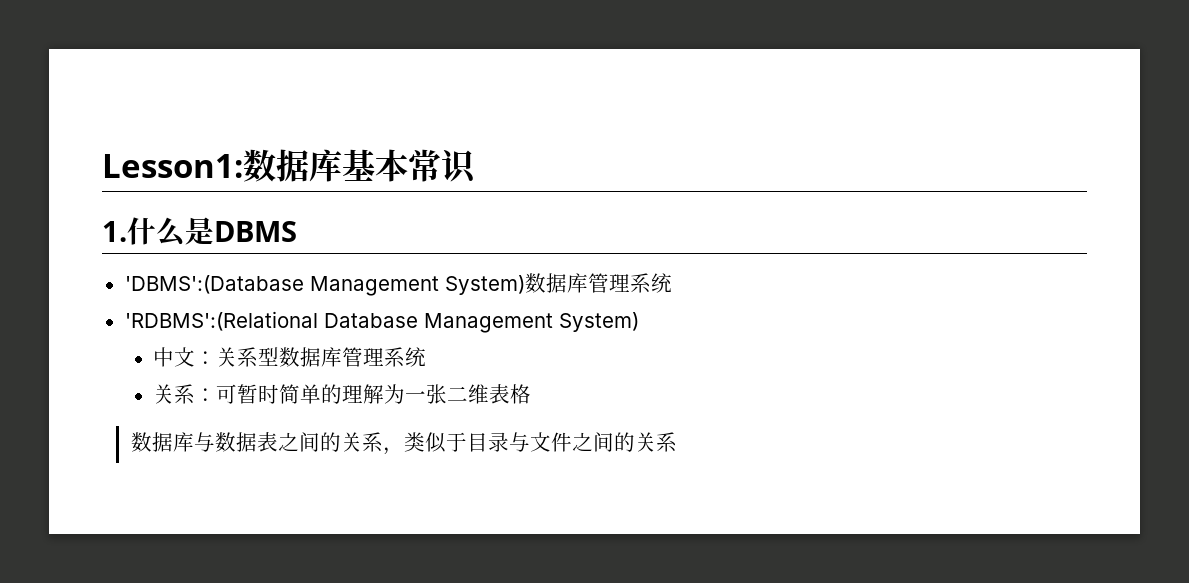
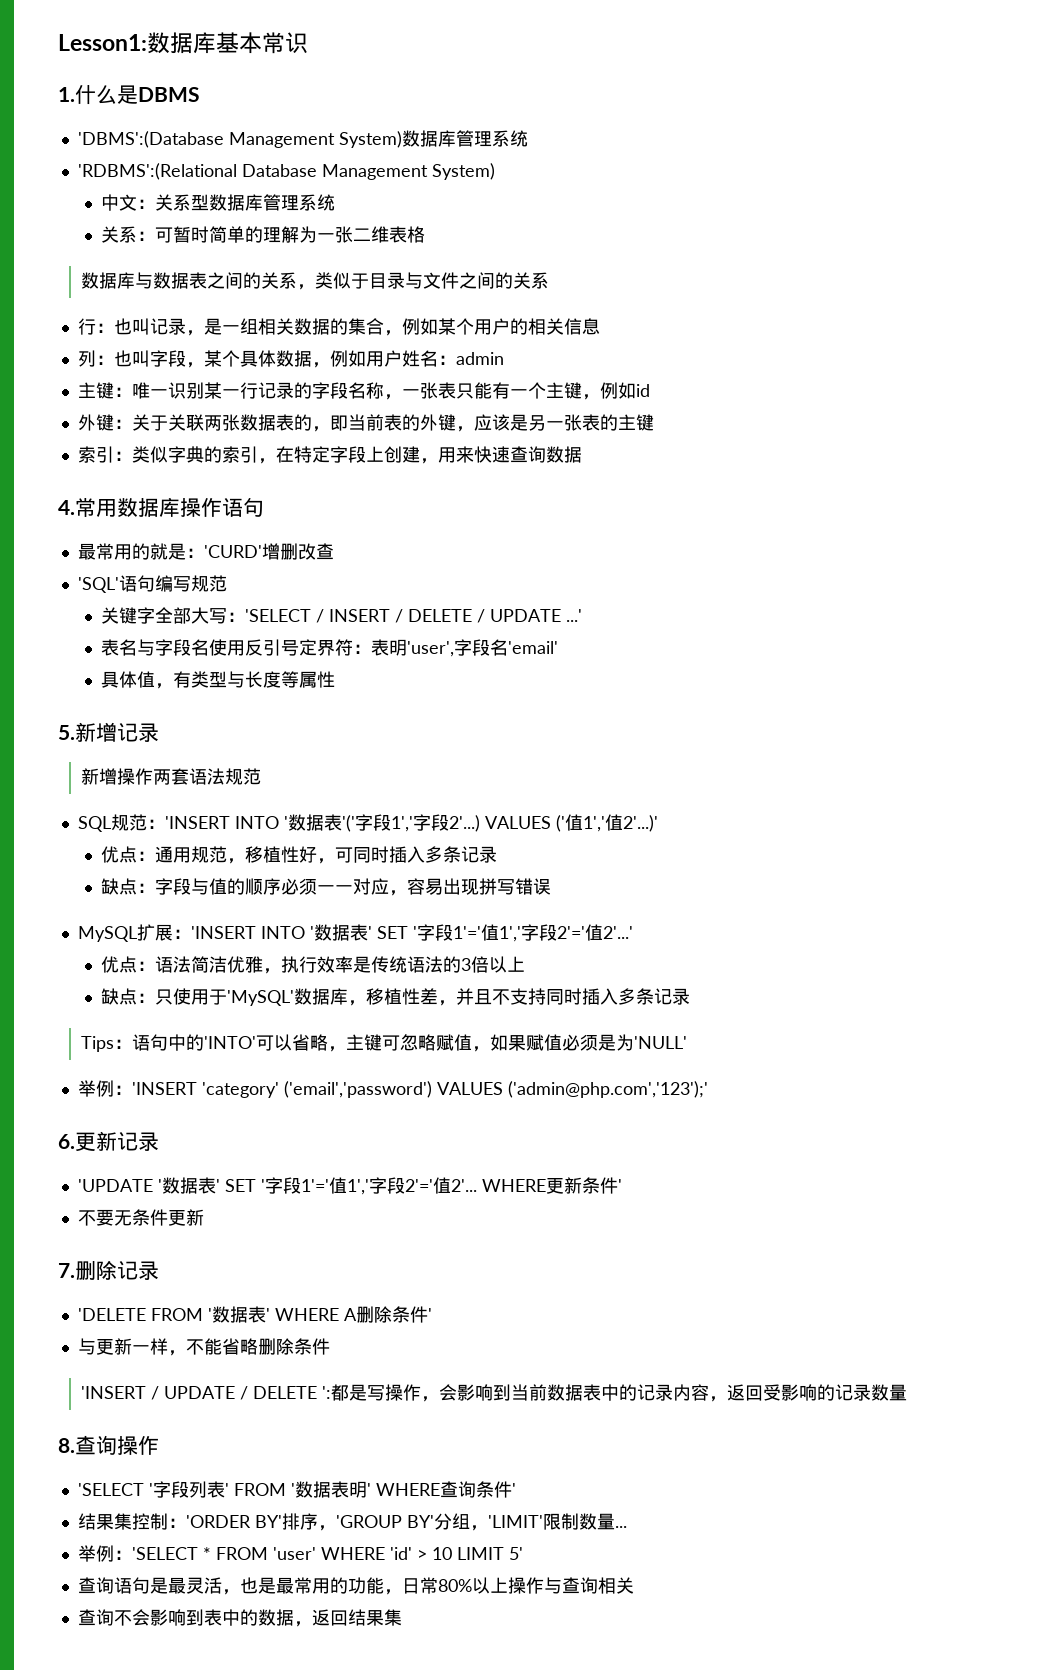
(677, 442) none -> [77,318,600,336] [77,350,504,368] [77,382,650,400] [77,414,654,432] [77,446,582,464] [58,497,264,517] [77,543,334,560] [77,575,227,593] [101,607,583,624] [101,639,559,657] [101,671,336,689] [58,722,159,742] [81,768,262,785] [77,814,658,832] [101,846,498,864] [101,878,552,896] [77,924,633,942] [101,956,526,974] [101,988,691,1006] [81,1034,688,1052] [77,1080,708,1098] [58,1131,159,1152] [77,1177,622,1195] [77,1209,204,1226] [58,1260,159,1280] [77,1306,432,1323] [77,1338,330,1356] [81,1384,908,1402] [58,1435,159,1455] [77,1481,516,1498] [77,1513,627,1531] [77,1545,523,1562] [77,1577,634,1595] [77,1609,402,1627] // 行：也叫记录，是一组相关数据的集合，例如某个用户的相关信息 // 列：也叫字段，某个具体数据，例如用户姓名：admin // 主键：唯一识别某一行记录的字段名称，一张表只能有一个主键，例如id // 外键：关于关联两张数据表的，即当前表的外键，应该是另一张表的主键 // 索引：类似字典的索引，在特定字段上创建，用来快速查询数据 // 4.常用数据库操作语句 // 最常用的就是：'CURD'增删改查 // 'SQL'语句编写规范 // 关键字全部大写：'SELECT / INSERT / DELETE / UPDATE ...' // 表名与字段名使用反引号定界符：表明'user',字段名'email' // 具体值，有类型与长度等属性 // 5.新增记录 // 新增操作两套语法规范 // SQL规范：'INSERT INTO '数据表'('字段1','字段2'...) VALUES ('值1','值2'...)' // 优点：通用规范，移植性好，可同时插入多条记录 // 缺点：字段与值的顺序必须一一对应，容易出现拼写错误 // MySQL扩展：'INSERT INTO '数据表' SET '字段1'='值1','字段2'='值2'...' // 优点：语法简洁优雅，执行效率是传统语法的3倍以上 // 缺点：只使用于'MySQL'数据库，移植性差，并且不支持同时插入多条记录 // Tips：语句中的'INTO'可以省略，主键可忽略赋值，如果赋值必须是为'NULL' // 举例：'INSERT 'category' ('email','password') VALUES ('admin@php.com','123');' // 6.更新记录 // 'UPDATE '数据表' SET '字段1'='值1','字段2'='值2'... WHERE更新条件' // 不要无条件更新 // 7.删除记录 // 'DELETE FROM '数据表' WHERE A删除条件' // 与更新一样，不能省略删除条件 // 'INSERT / UPDATE / DELETE ':都是写操作，会影响到当前数据表中的记录内容，返回受影响的记录数量 // 8.查询操作 // 'SELECT '字段列表' FROM '数据表明' WHERE查询条件' // 结果集控制：'ORDER BY'排序，'GROUP BY'分组，'LIMIT'限制数量... // 举例：'SELECT * FROM 'user' WHERE 'id' > 10 LIMIT 5' // 查询语句是最灵活，也是最常用的功能，日常80%以上操作与查询相关 // 查询不会影响到表中的数据，返回结果集

